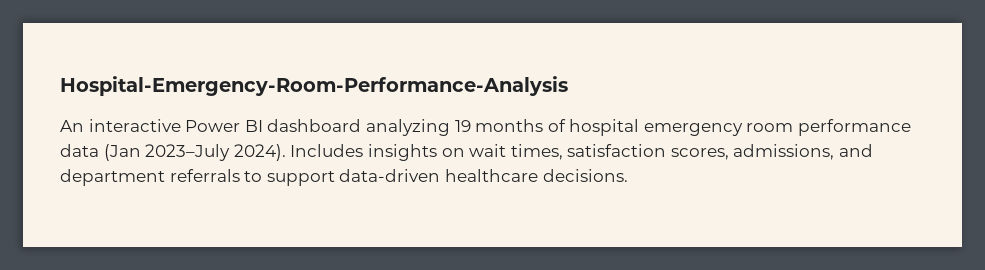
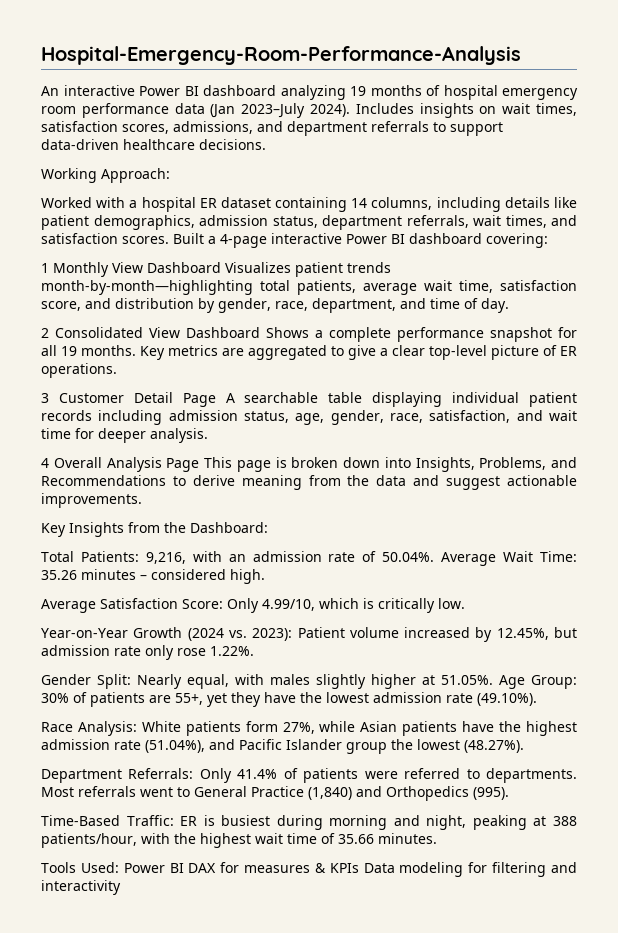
(628, 175) none -> [41,168,170,183] [41,197,577,212] [41,215,577,230] [41,233,548,248] [41,262,391,277] [41,280,577,295] [41,298,509,313] [41,327,577,342] [41,345,577,360] [41,363,117,378] [41,392,578,407] [41,410,577,425] [41,428,208,443] [41,457,577,472] [41,475,578,490] [41,493,142,508] [41,522,268,537] [41,551,578,566] [41,569,265,584] [41,598,465,613] [41,627,578,642] [41,645,254,660] [41,674,577,689] [41,692,537,707] [41,721,578,736] [41,739,524,754] [41,768,578,783] [41,786,509,801] [41,815,577,830] [41,833,437,848] [41,862,578,877] [41,880,121,895] // Working Approach: // Worked with a hospital ER dataset containing 14 columns, including details like patient demographics, admission status, department referrals, wait times, and satisfaction scores. Built a 4-page interactive Power BI dashboard covering: // 1 Monthly View Dashboard Visualizes patient trends month-by-month—highlighting total patients, average wait time, satisfaction score, and distribution by gender, race, department, and time of day. // 2 Consolidated View Dashboard Shows a complete performance snapshot for all 19 months. Key metrics are aggregated to give a clear top-level picture of ER operations. // 3 Customer Detail Page A searchable table displaying individual patient records including admission status, age, gender, race, satisfaction, and wait time for deeper analysis. // 4 Overall Analysis Page This page is broken down into Insights, Problems, and Recommendations to derive meaning from the data and suggest actionable improvements. // Key Insights from the Dashboard: // Total Patients: 9,216, with an admission rate of 50.04%. Average Wait Time: 35.26 minutes – considered high. // Average Satisfaction Score: Only 4.99/10, which is critically low. // Year-on-Year Growth (2024 vs. 2023): Patient volume increased by 12.45%, but admission rate only rose 1.22%. // Gender Split: Nearly equal, with males slightly higher at 51.05%. Age Group: 30% of patients are 55+, yet they have the lowest admission rate (49.10%). // Race Analysis: White patients form 27%, while Asian patients have the highest admission rate (51.04%), and Pacific Islander group the lowest (48.27%). // Department Referrals: Only 41.4% of patients were referred to departments. Most referrals went to General Practice (1,840) and Orthopedics (995). // Time-Based Traffic: ER is busiest during morning and night, peaking at 388 patients/hour, with the highest wait time of 35.66 minutes. // Tools Used: Power BI DAX for measures & KPIs Data modeling for filtering and interactivity

